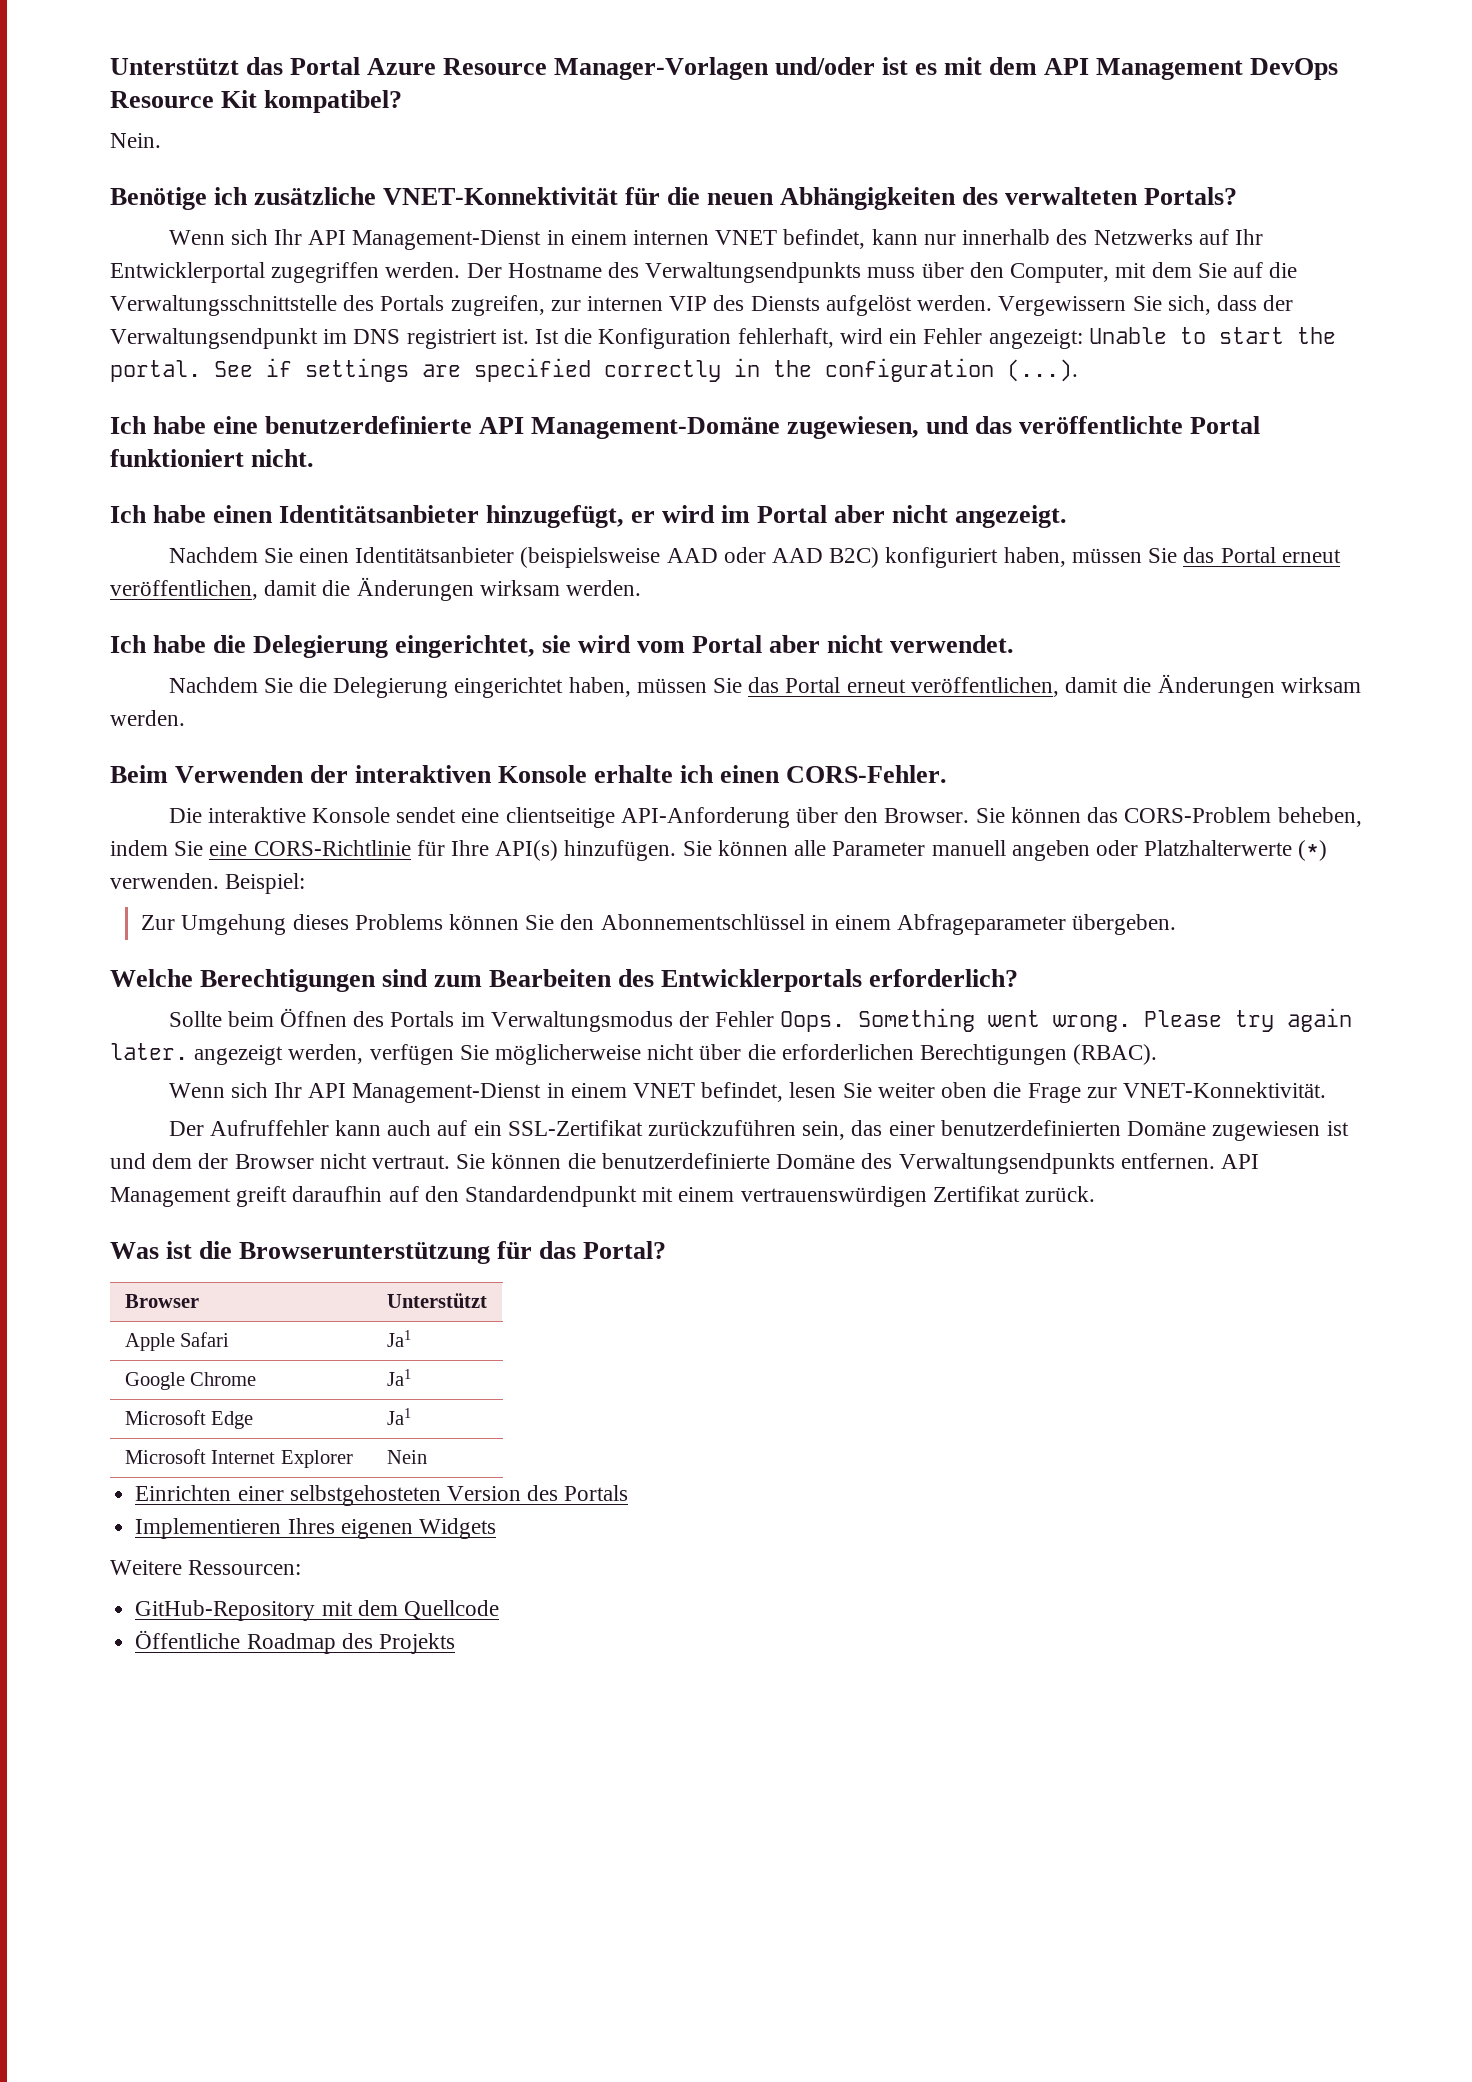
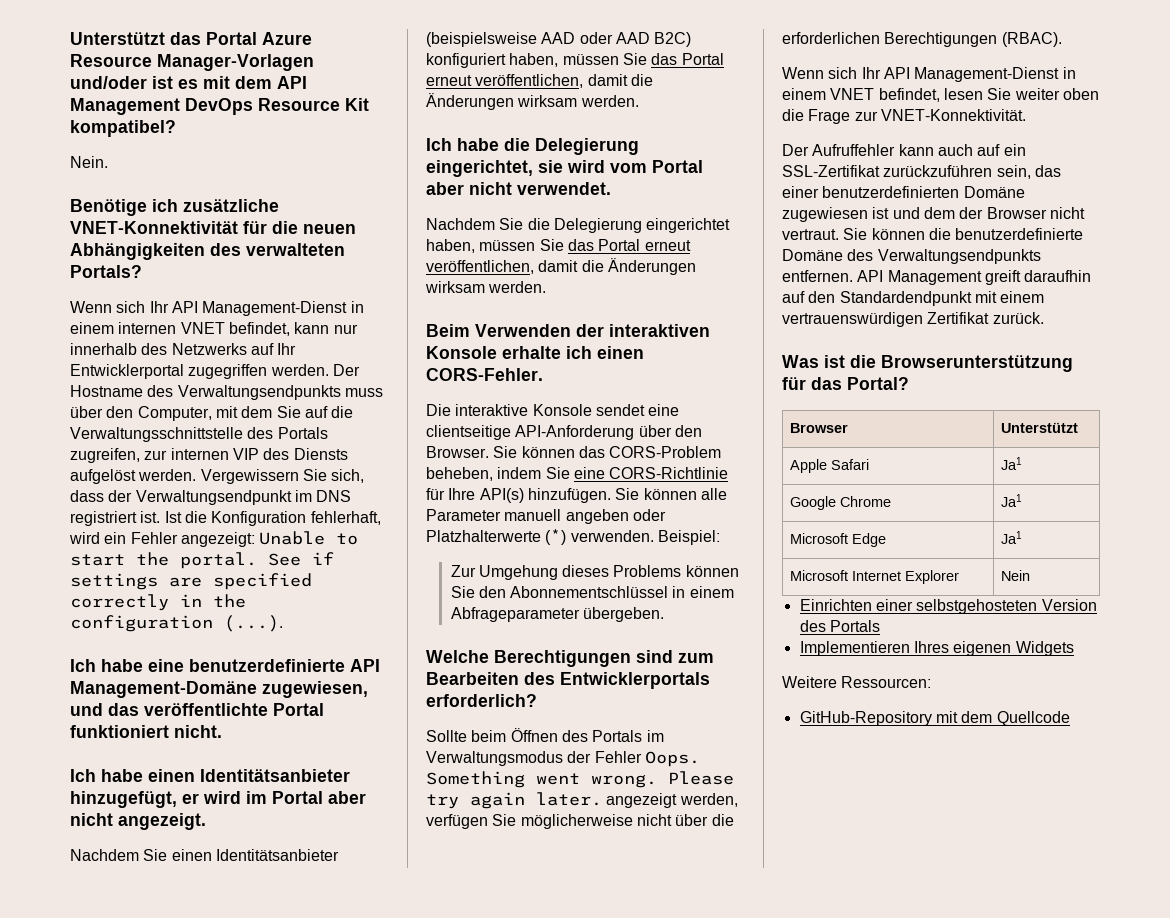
[135,1630,455,1654] // Öffentliche Roadmap des Projekts -> (1070, 718) none

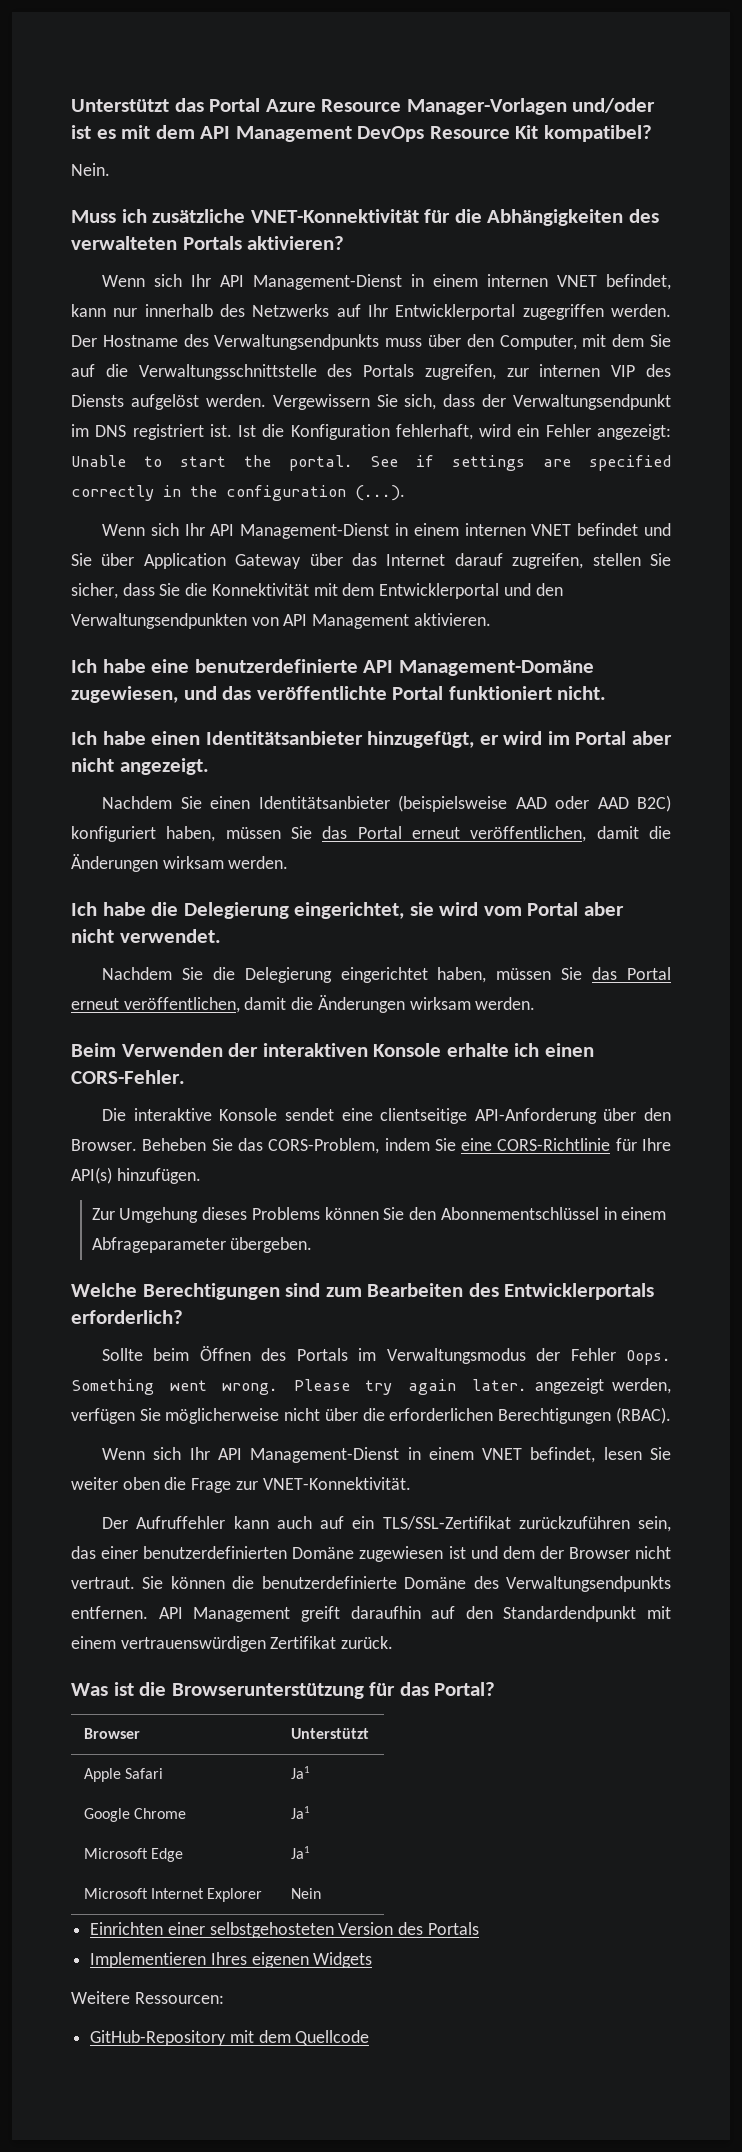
[70,199,147,216] Benötige -> [71,210,116,223] Muss
[303,224,356,234] neuen -> (482, 216) none
[70,265,142,278] Portals? -> [182,236,345,250] Portals aktivieren?
(283, 623) none -> [102,523,671,539] [71,553,671,569] [71,583,563,599] [71,613,491,629] // Wenn sich Ihr API Management-Dienst in einem internen VNET befindet und Sie über Application Gateway über das Internet darauf zugreifen, stellen Sie sicher, dass Sie die Konnektivität mit dem Entwicklerportal und den Verwaltungsendpunkten von API Management aktivieren.
[493,446,722,458] [426,467,493,481] Sie können das CORS-Problem beheben, -> [142,1138,380,1154] Beheben Sie das CORS-Problem,
[615,488,727,500] [426,509,666,524] [426,529,720,545] Sie können alle Parameter manuell angeben oder Platzhalterwerte (*) verwenden. Beispiel: -> (201, 1176) none
[782,165,880,177] SSL-Zertifikat -> [382,1516,511,1530] TLS/SSL-Zertifikat

